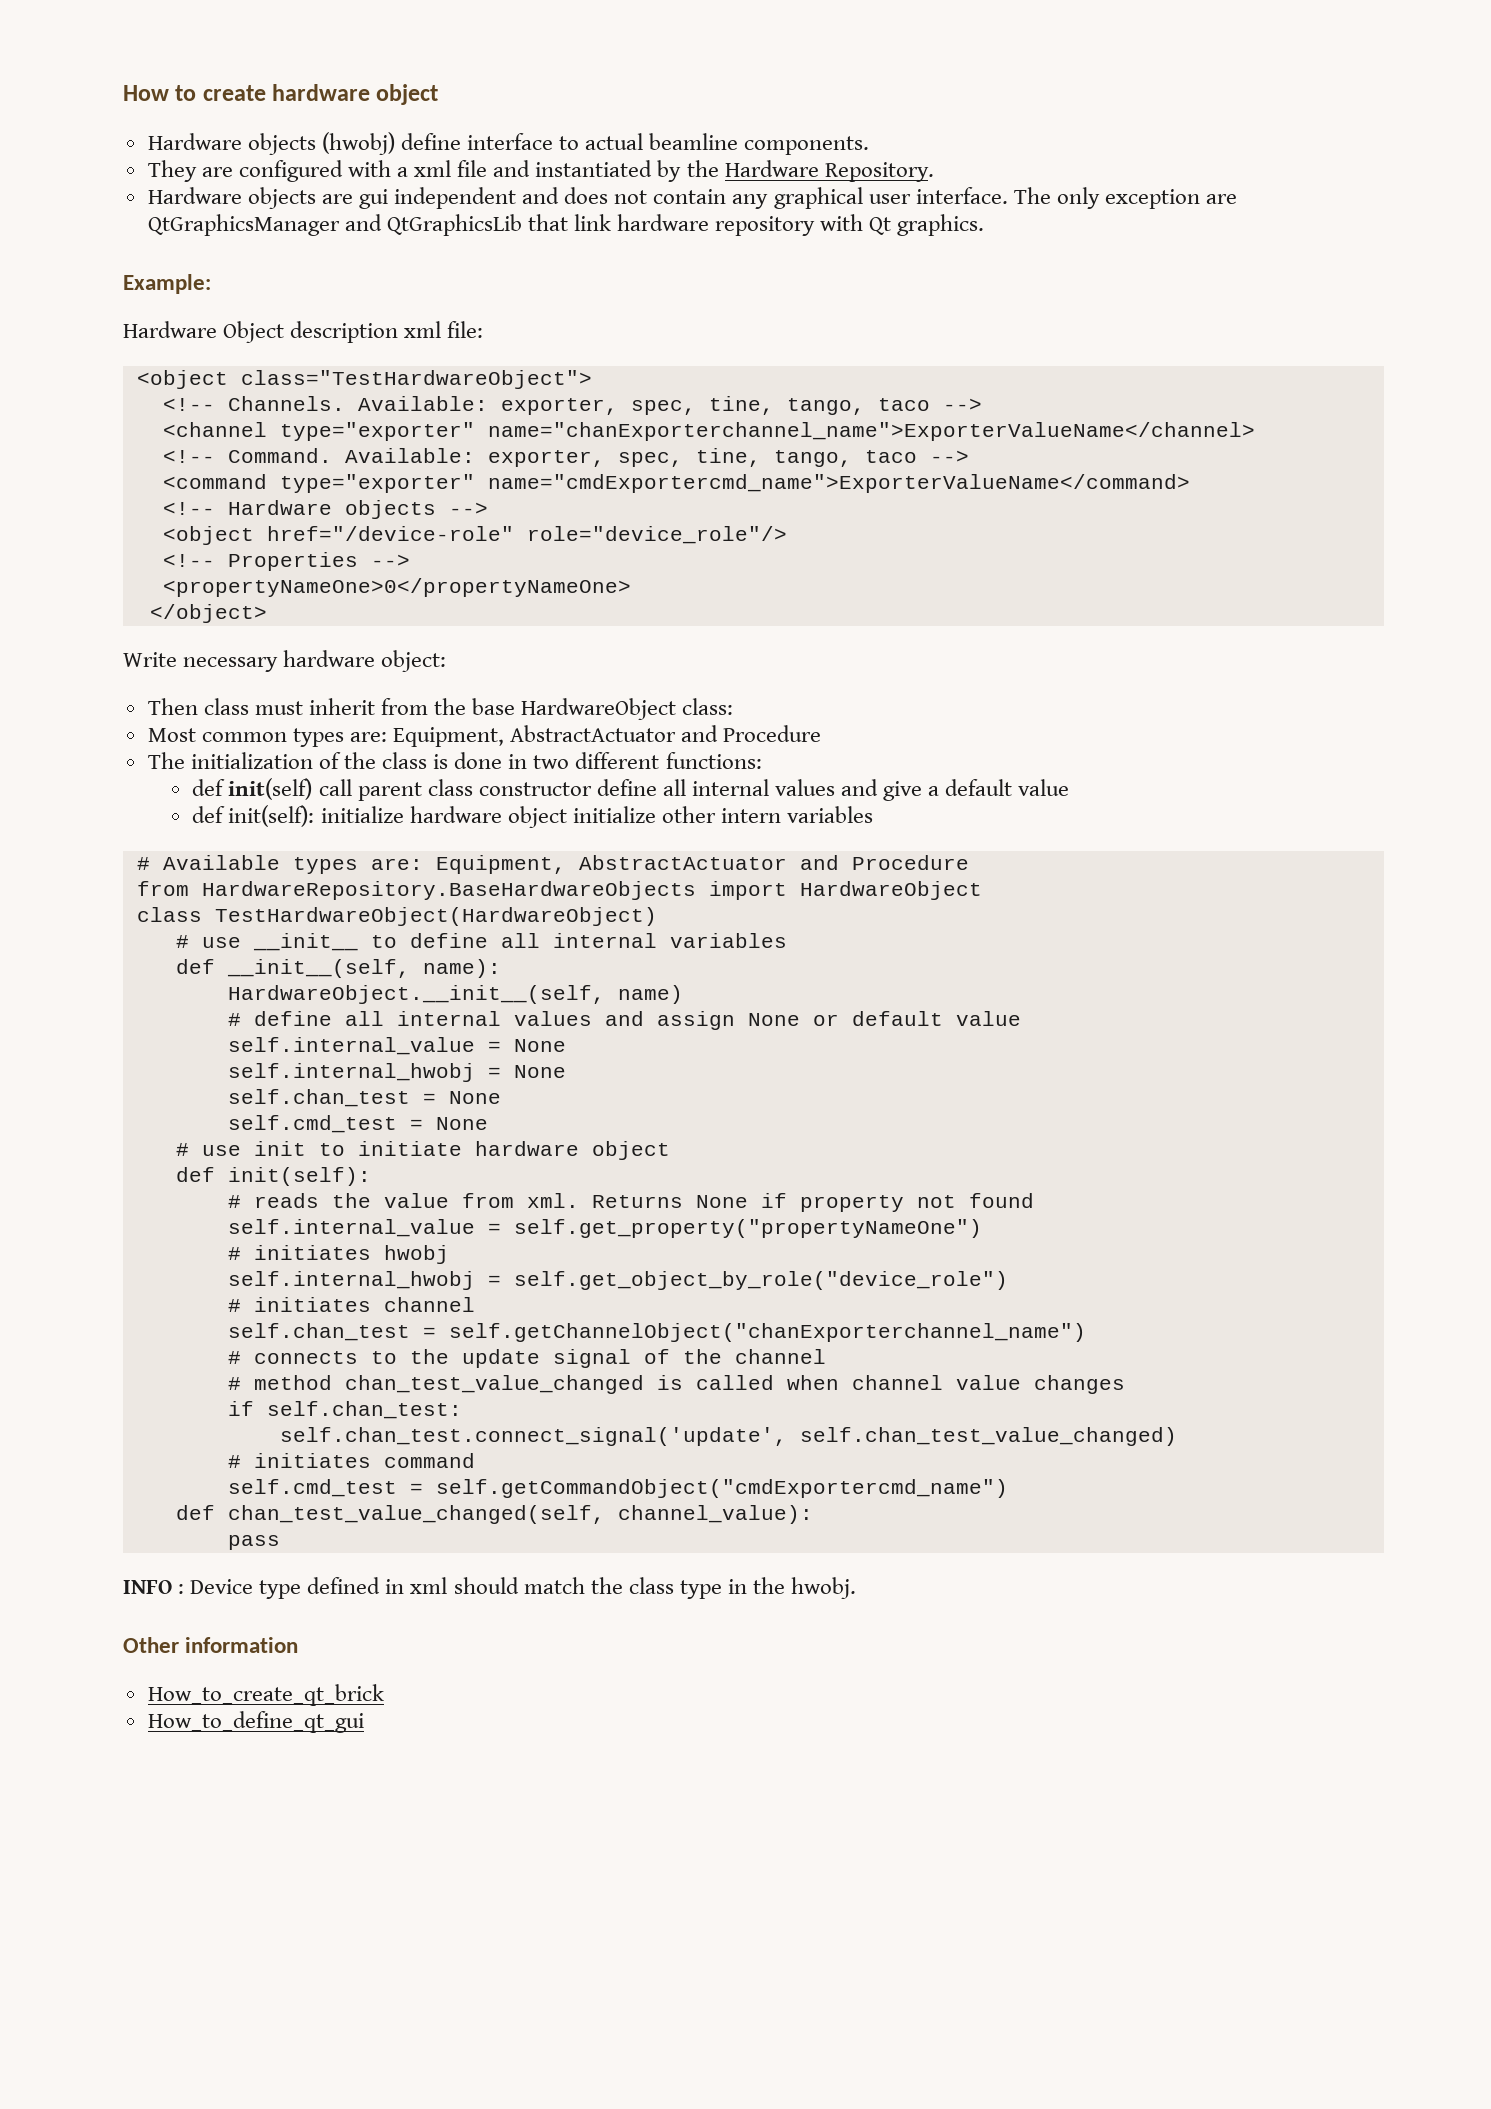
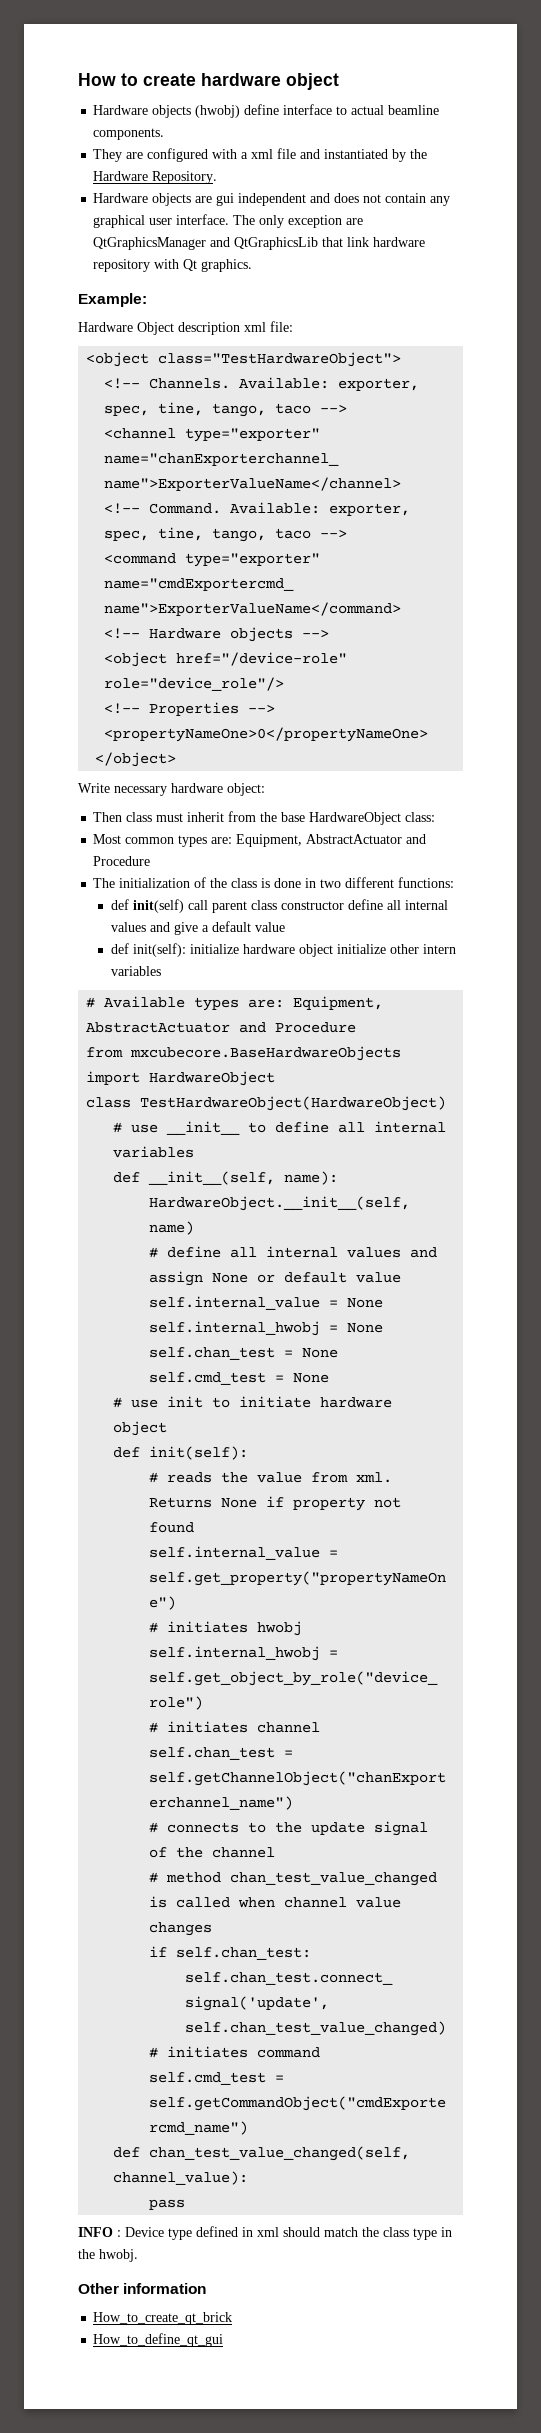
[201,881,696,900] HardwareRepository.BaseHardwareObjects -> [130,1046,402,1061] mxcubecore.BaseHardwareObjects

